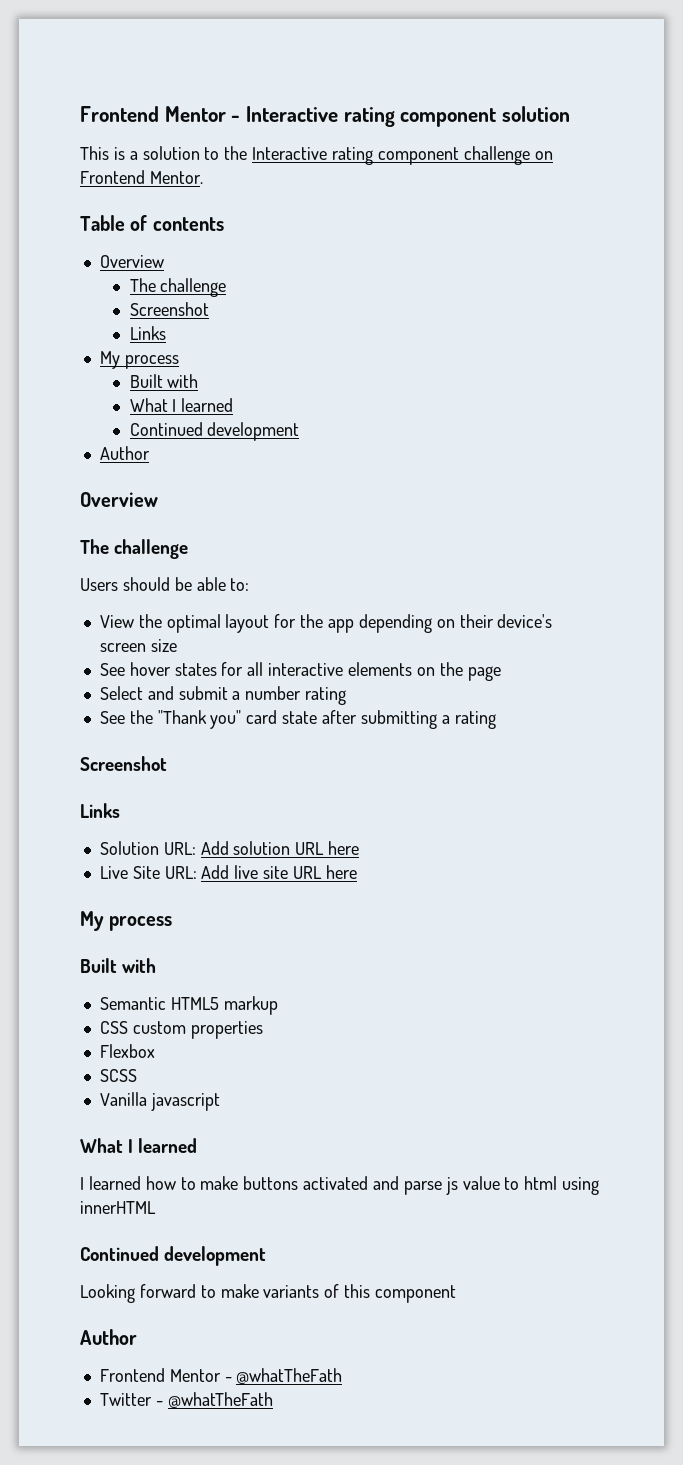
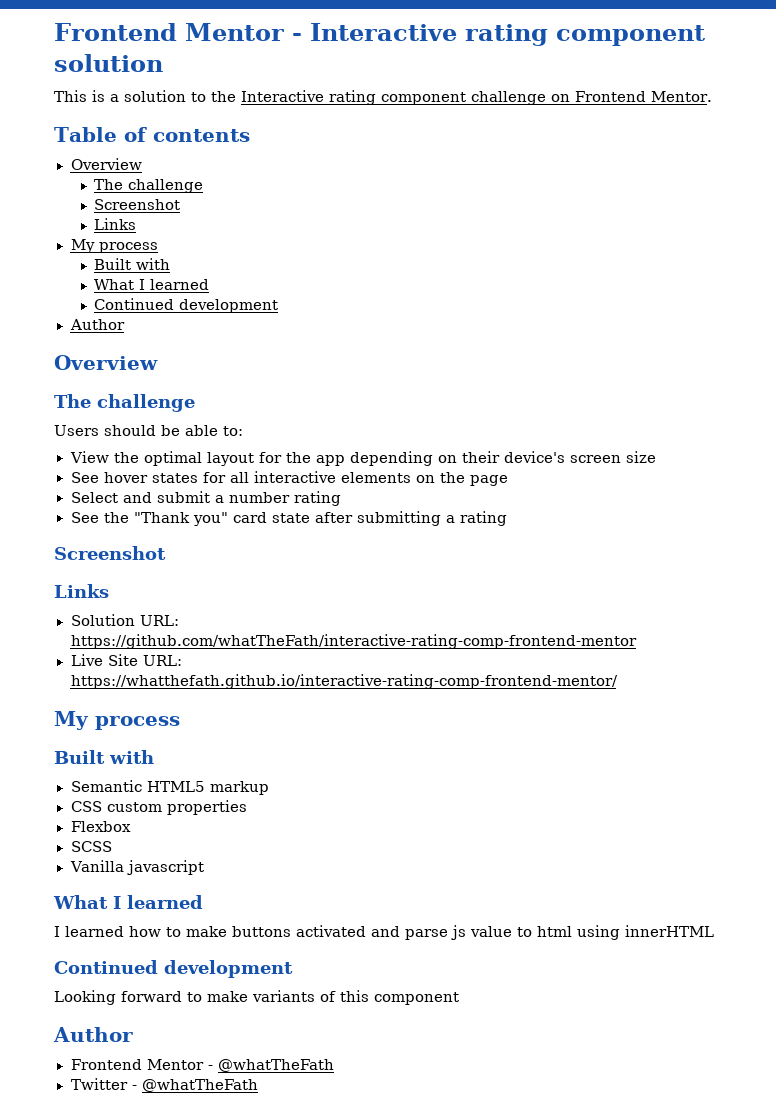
[200,841,360,855] Add solution URL here -> [70,634,638,649] https://github.com/whatTheFath/interactive-rating-comp-frontend-mentor
[201,865,357,879] Add live site URL here -> [70,674,618,689] https://whatthefath.github.io/interactive-rating-comp-frontend-mentor/

